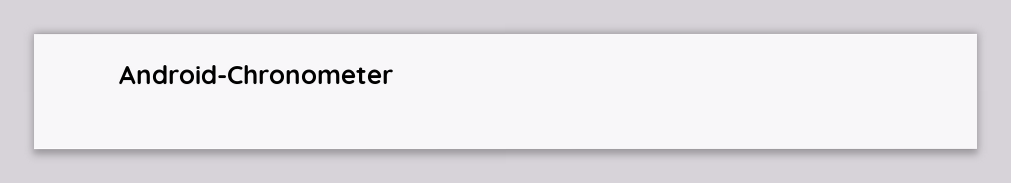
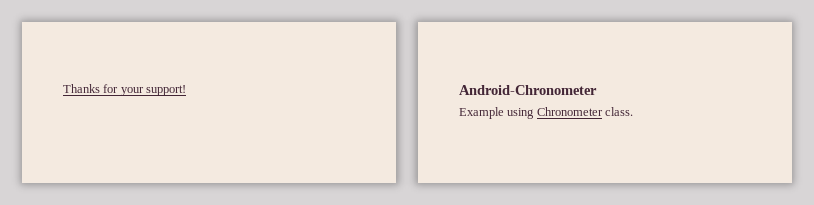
[118,65,393,85] Android-Chronometer -> [63,84,187,96] [459,85,597,95] [459,107,634,119] Thanks for your support! // Android-Chronometer // Example using Chronometer class.

